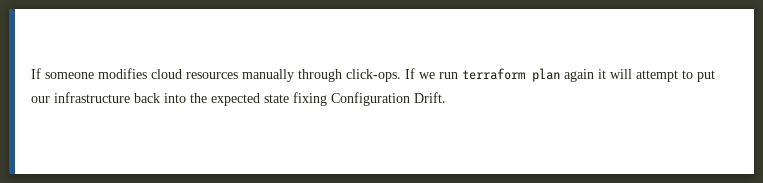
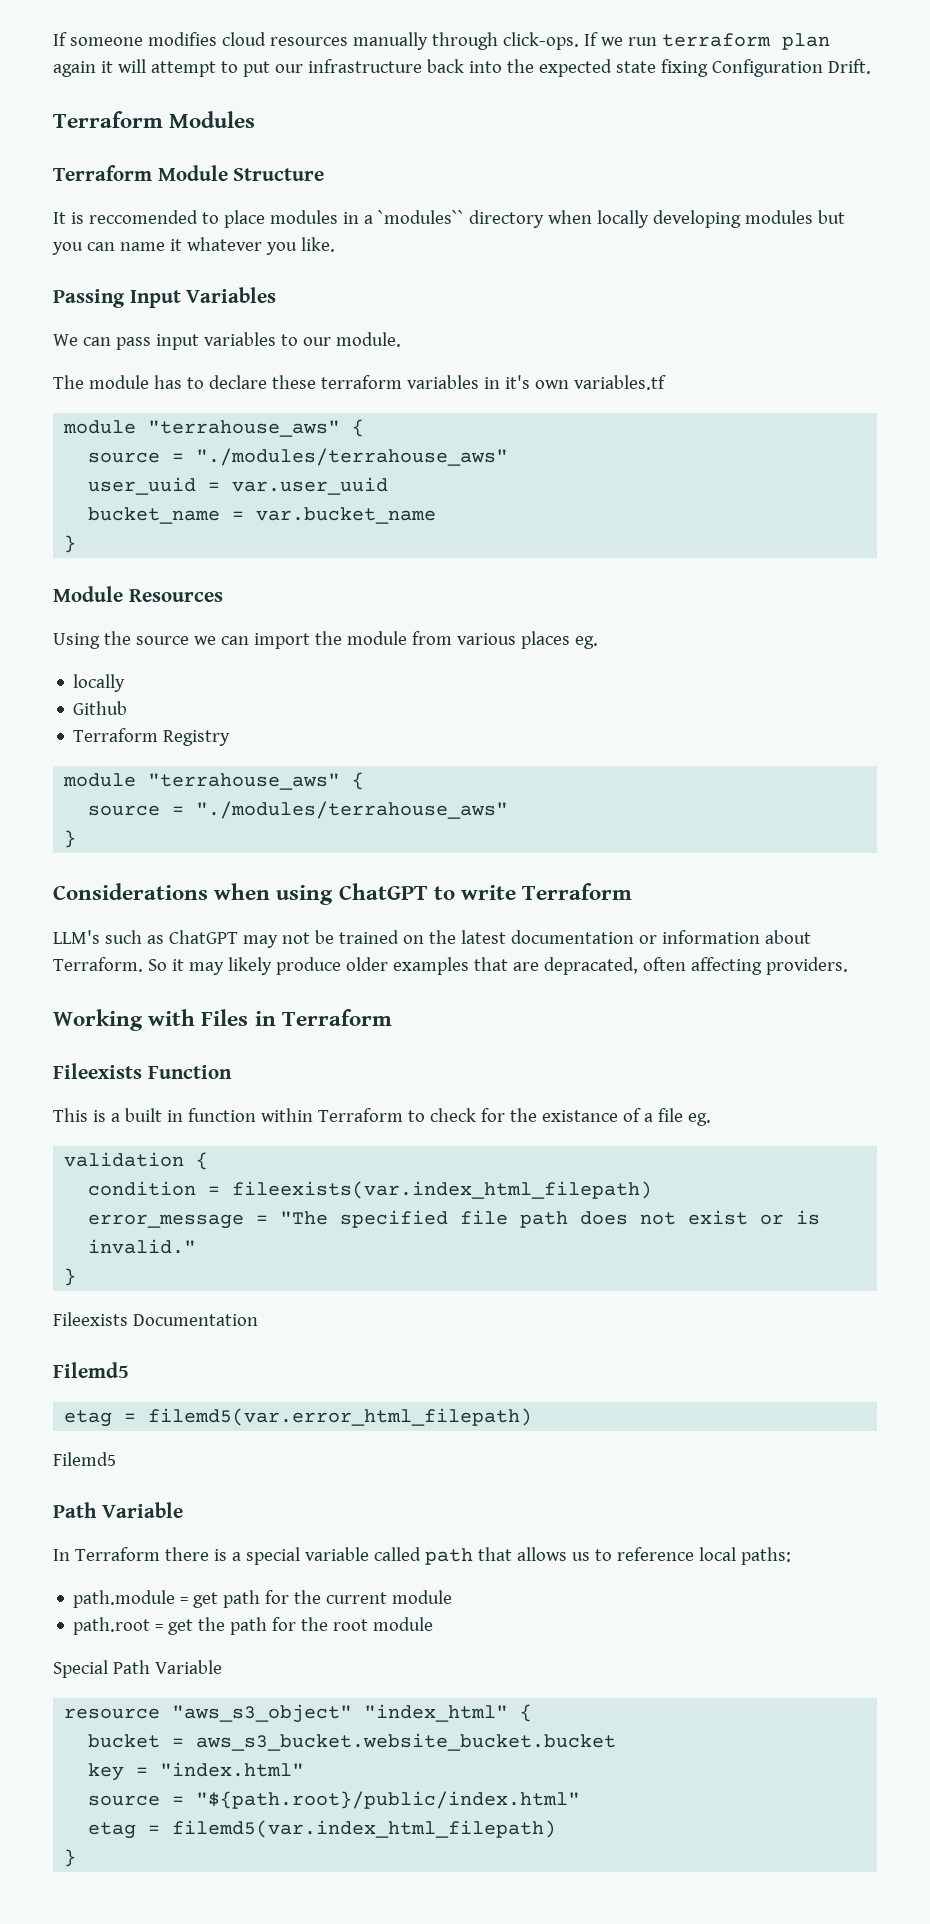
(446, 97) none -> [53,111,256,128] [53,165,325,181] [53,210,845,228] [52,237,335,255] [53,287,277,308] [53,332,401,350] [53,375,666,390] [63,419,365,437] [88,448,509,466] [88,477,389,495] [88,507,437,524] [64,535,77,553] [53,586,223,602] [53,631,598,649] [73,674,126,692] [73,701,128,715] [73,728,231,746] [63,772,365,790] [88,801,509,819] [64,830,77,848] [53,883,633,905] [53,930,811,948] [53,957,848,975] [53,1009,392,1031] [53,1063,232,1079] [53,1108,711,1126] [64,1152,209,1170] [88,1181,653,1199] [88,1210,821,1229] [88,1239,197,1254] [64,1268,77,1286] [53,1312,258,1326] [53,1362,129,1378] [64,1408,533,1427] [53,1452,116,1466] [53,1502,183,1518] [53,1547,791,1565] [73,1590,453,1608] [73,1617,434,1635] [53,1660,222,1678] [64,1704,533,1723] [88,1733,617,1751] [88,1762,305,1781] [88,1791,581,1809] [88,1820,557,1839] [64,1849,77,1867] // Terraform Modules // Terraform Module Structure // It is reccomended to place modules in a `modules`` directory when locally developing modules but you can name it whatever you like. // Passing Input Variables // We can pass input variables to our module. // The module has to declare these terraform variables in it's own variables.tf // module "terrahouse_aws" { // source = "./modules/terrahouse_aws" // user_uuid = var.user_uuid // bucket_name = var.bucket_name // } // Module Resources // Using the source we can import the module from various places eg. // locally // Github // Terraform Registry // module "terrahouse_aws" { // source = "./modules/terrahouse_aws" // } // Considerations when using ChatGPT to write Terraform // LLM's such as ChatGPT may not be trained on the latest documentation or information about Terraform. So it may likely produce older examples that are depracated, often affecting providers. // Working with Files in Terraform // Fileexists Function // This is a built in function within Terraform to check for the existance of a file eg. // validation { // condition = fileexists(var.index_html_filepath) // error_message = "The specified file path does not exist or is invalid." // } // Fileexists Documentation // Filemd5 // etag = filemd5(var.error_html_filepath) // Filemd5 // Path Variable // In Terraform there is a special variable called path that allows us to reference local paths: // path.module = get path for the current module // path.root = get the path for the root module // Special Path Variable // resource "aws_s3_object" "index_html" { // bucket = aws_s3_bucket.website_bucket.bucket // key = "index.html" // source = "${path.root}/public/index.html" // etag = filemd5(var.index_html_filepath) // }

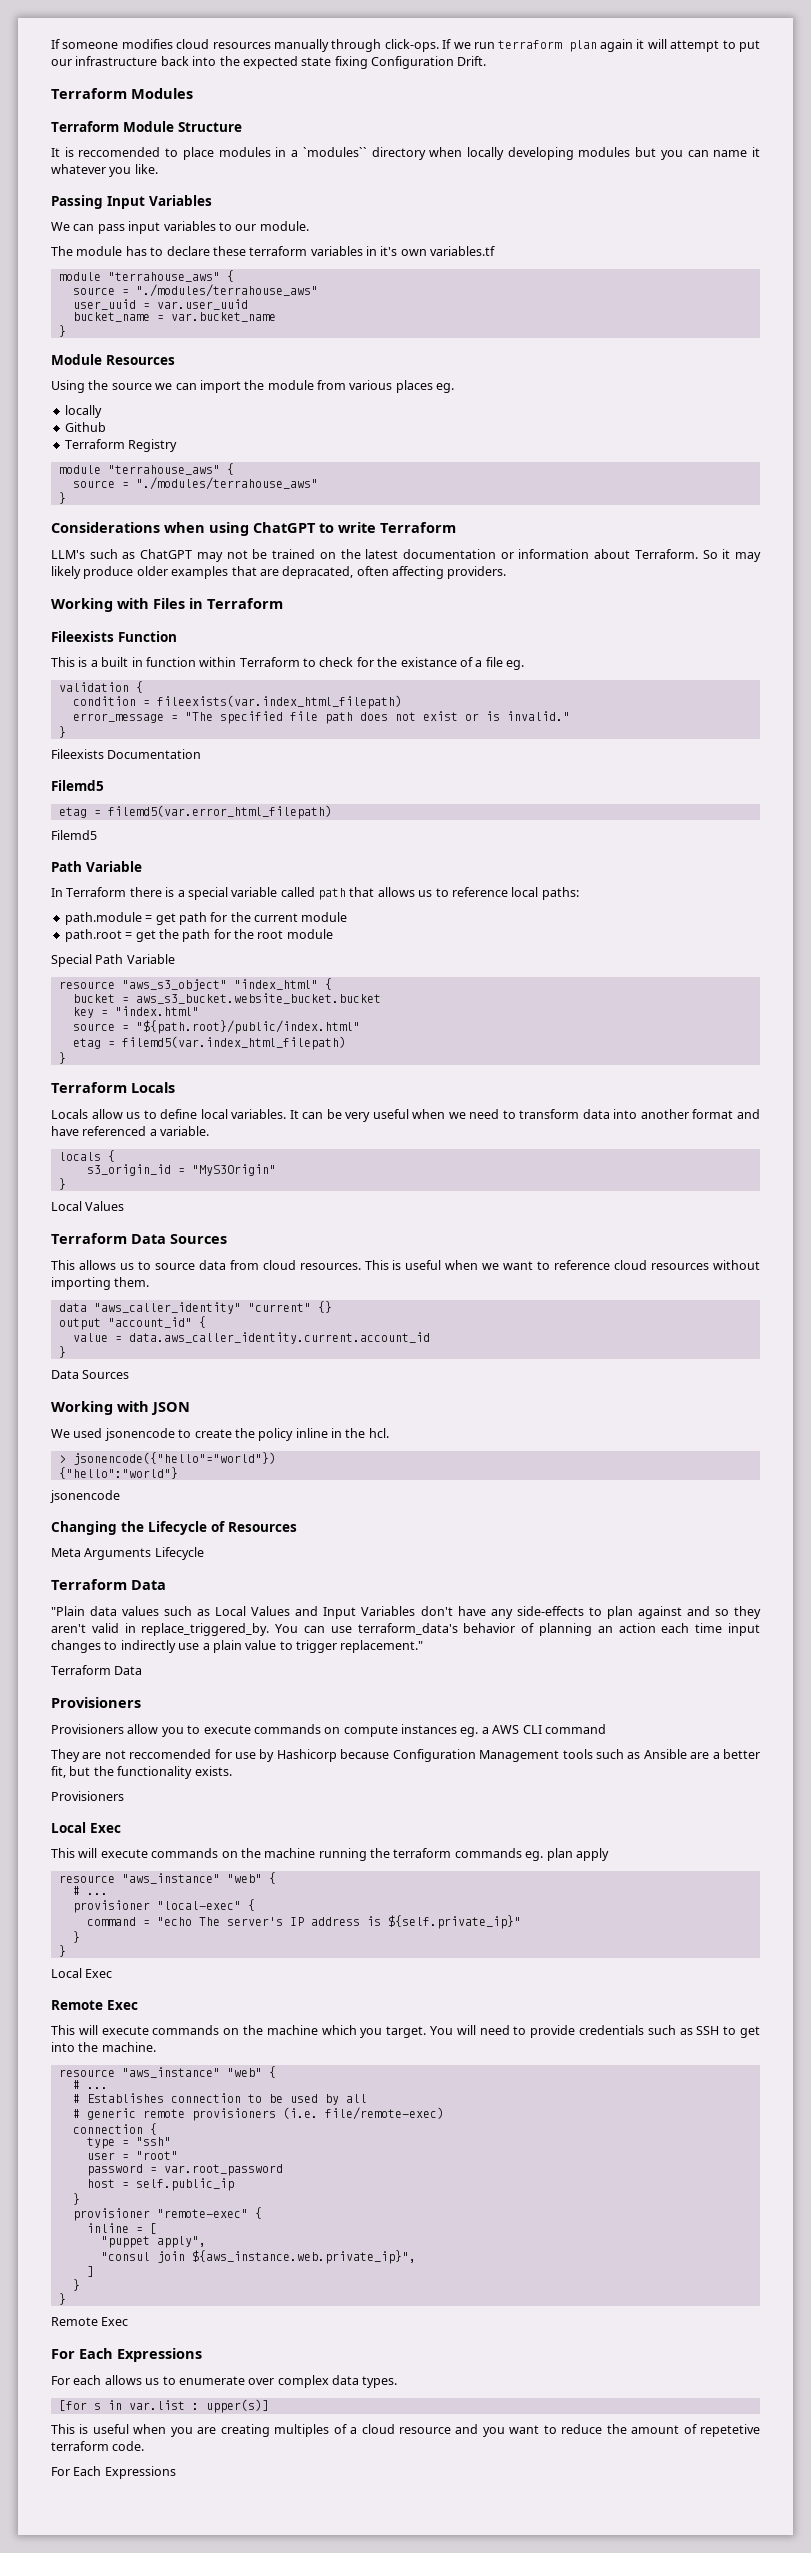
(77, 1858) none -> [51,1082,175,1093] [51,1109,760,1122] [51,1126,210,1136] [58,1150,115,1162] [86,1164,276,1176] [58,1178,66,1190] [51,1201,125,1211] [51,1233,227,1244] [51,1260,761,1270] [51,1277,150,1290] [58,1301,332,1314] [58,1316,206,1330] [72,1332,430,1344] [58,1346,66,1358] [51,1370,130,1379] [51,1401,190,1415] [51,1428,389,1441] [58,1452,276,1465] [58,1467,178,1479] [50,1490,120,1503] [51,1521,297,1535] [51,1547,204,1560] [51,1579,166,1590] [51,1606,761,1619] [51,1623,760,1636] [51,1640,424,1653] [51,1665,143,1675] [51,1697,141,1708] [51,1724,606,1737] [51,1749,760,1762] [51,1766,232,1779] [51,1791,124,1801] [51,1822,121,1833] [51,1848,609,1861] [58,1872,276,1884] [72,1886,108,1895] [72,1899,255,1913] [86,1915,521,1929] [72,1931,80,1943] [58,1945,66,1957] [51,1968,113,1978] [51,2000,138,2010] [51,2025,760,2038] [51,2042,156,2052] [58,2066,276,2078] [72,2080,108,2089] [72,2093,367,2105] [72,2107,444,2121] [72,2123,157,2135] [86,2137,171,2149] [86,2151,178,2160] [86,2164,283,2176] [86,2178,234,2191] [72,2193,80,2205] [72,2207,262,2221] [86,2223,157,2234] [100,2236,206,2248] [100,2250,416,2264] [86,2266,94,2277] [72,2279,80,2291] [58,2293,66,2305] [51,2317,129,2326] [51,2348,202,2362] [51,2375,398,2388] [58,2399,269,2413] [51,2424,760,2437] [51,2441,145,2451] [51,2466,176,2479] // Terraform Locals // Locals allow us to define local variables. It can be very useful when we need to transform data into another format and have referenced a variable. // locals { // s3_origin_id = "MyS3Origin" // } // Local Values // Terraform Data Sources // This allows us to source data from cloud resources. This is useful when we want to reference cloud resources without importing them. // data "aws_caller_identity" "current" {} // output "account_id" { // value = data.aws_caller_identity.current.account_id // } // Data Sources // Working with JSON // We used jsonencode to create the policy inline in the hcl. // > jsonencode({"hello"="world"}) // {"hello":"world"} // jsonencode // Changing the Lifecycle of Resources // Meta Arguments Lifecycle // Terraform Data // "Plain data values such as Local Values and Input Variables don't have any side-effects to plan against and so they aren't valid in replace_triggered_by. You can use terraform_data's behavior of planning an action each time input changes to indirectly use a plain value to trigger replacement." // Terraform Data // Provisioners // Provisioners allow you to execute commands on compute instances eg. a AWS CLI command // They are not reccomended for use by Hashicorp because Configuration Management tools such as Ansible are a better fit, but the functionality exists. // Provisioners // Local Exec // This will execute commands on the machine running the terraform commands eg. plan apply // resource "aws_instance" "web" { // # ... // provisioner "local-exec" { // command = "echo The server's IP address is ${self.private_ip}" // } // } // Local Exec // Remote Exec // This will execute commands on the machine which you target. You will need to provide credentials such as SSH to get into the machine. // resource "aws_instance" "web" { // # ... // # Establishes connection to be used by all // # generic remote provisioners (i.e. file/remote-exec) // connection { // type = "ssh" // user = "root" // password = var.root_password // host = self.public_ip // } // provisioner "remote-exec" { // inline = [ // "puppet apply", // "consul join ${aws_instance.web.private_ip}", // ] // } // } // Remote Exec // For Each Expressions // For each allows us to enumerate over complex data types. // [for s in var.list : upper(s)] // This is useful when you are creating multiples of a cloud resource and you want to reduce the amount of repetetive terraform code. // For Each Expressions

